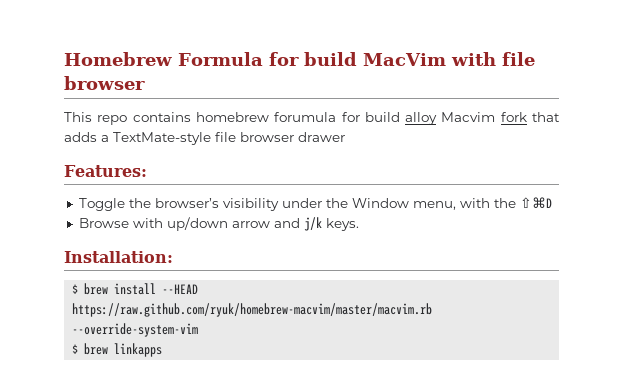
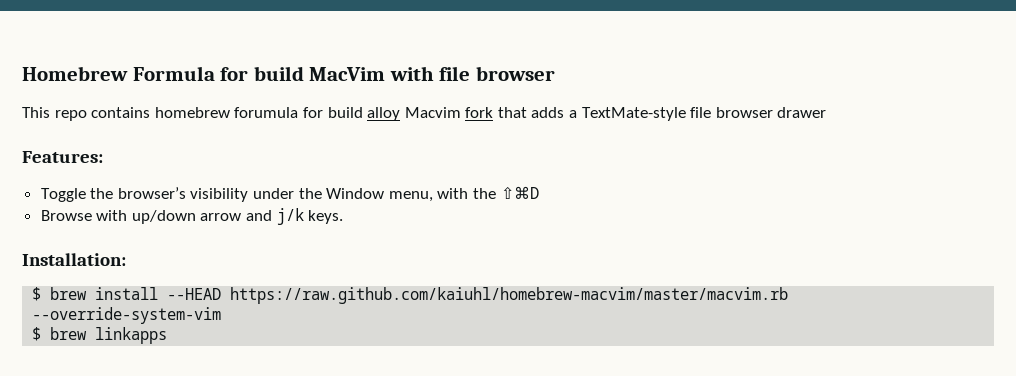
[72,303,433,317] https://raw.github.com/ryuk/homebrew-macvim/master/macvim.rb -> [230,287,789,304] https://raw.github.com/kaiuhl/homebrew-macvim/master/macvim.rb

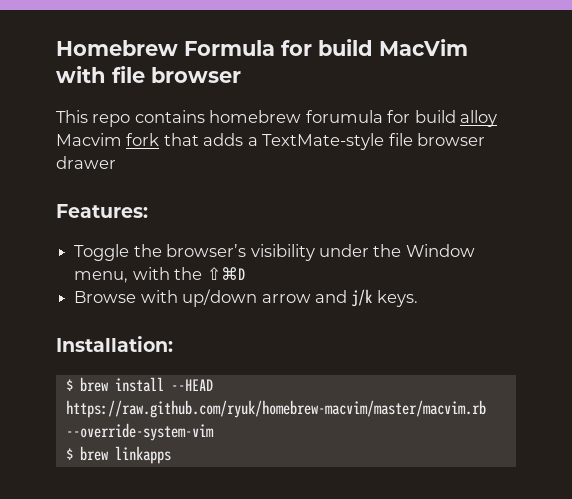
[230,287,789,304] https://raw.github.com/kaiuhl/homebrew-macvim/master/macvim.rb -> [65,400,486,418] https://raw.github.com/ryuk/homebrew-macvim/master/macvim.rb

